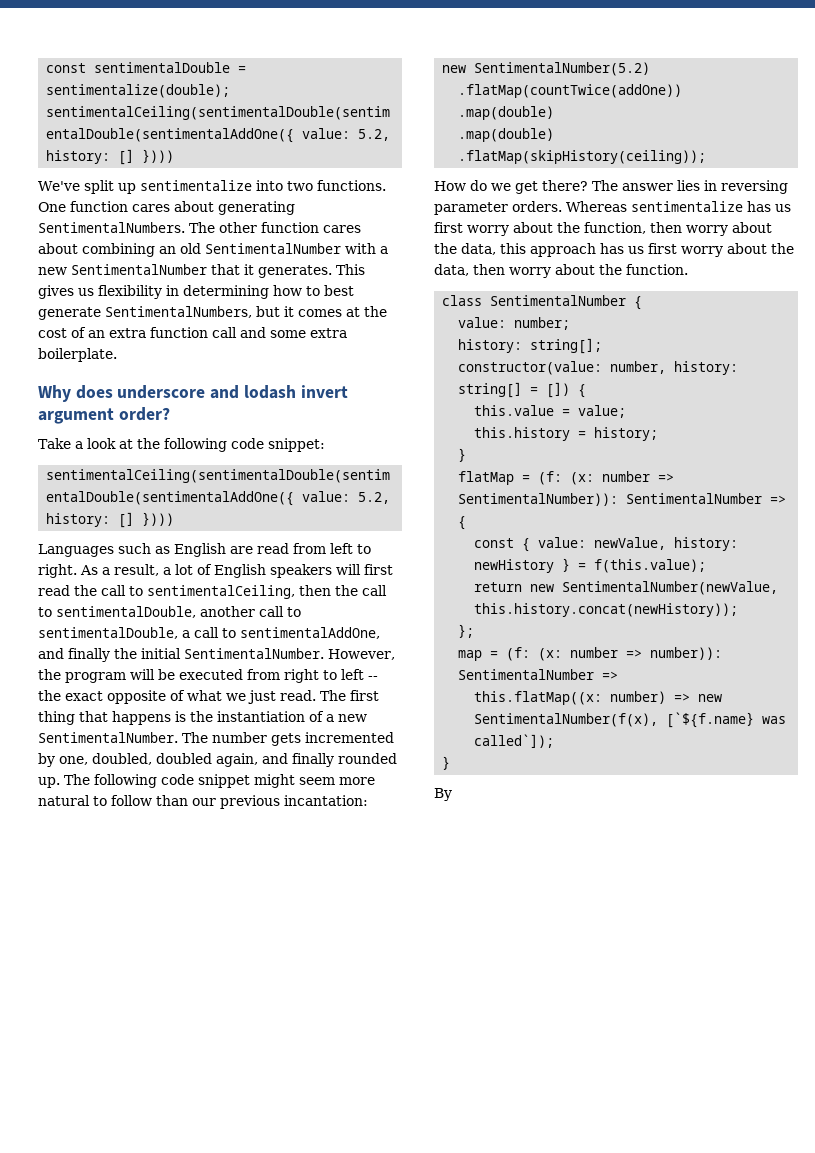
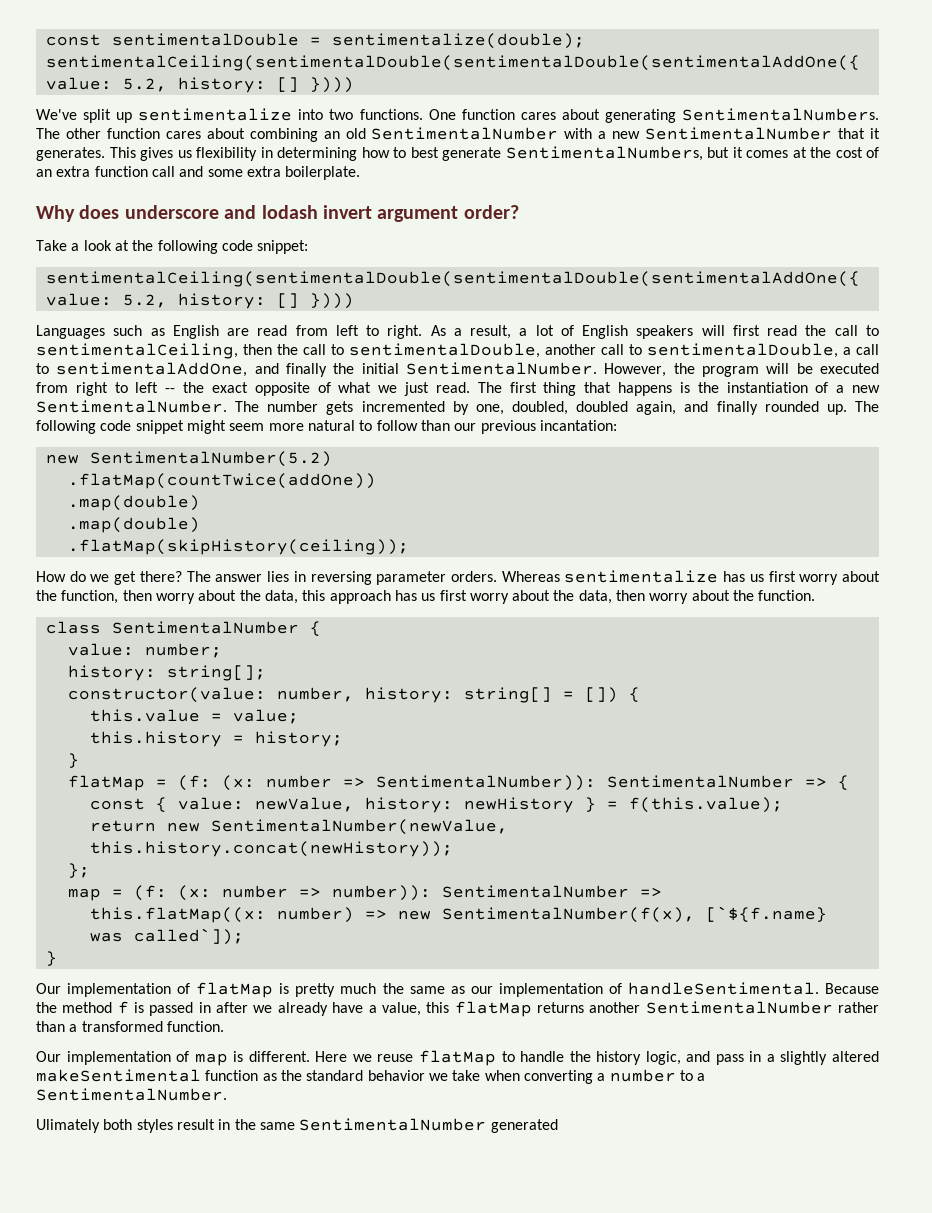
[434,788,452,801] By -> [36,982,879,998] [36,1001,880,1017] [36,1021,224,1032] [36,1050,879,1066] [36,1069,706,1084] [36,1088,227,1101] [36,1118,558,1133] Our implementation of flatMap is pretty much the same as our implementation of handleSentimental. Because the method f is passed in after we already have a value, this flatMap returns another SentimentalNumber rather than a transformed function. // Our implementation of map is different. Here we reuse flatMap to handle the history logic, and pass in a slightly altered makeSentimental function as the standard behavior we take when converting a number to a SentimentalNumber. // Ulimately both styles result in the same SentimentalNumber generated

